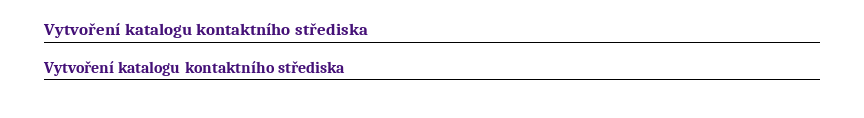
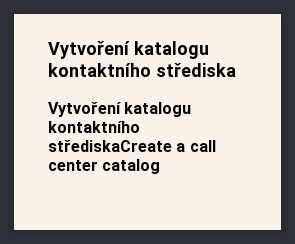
[277,61,345,73] střediska -> [48,140,216,152] [48,159,161,174] střediskaCreate a call center catalog

